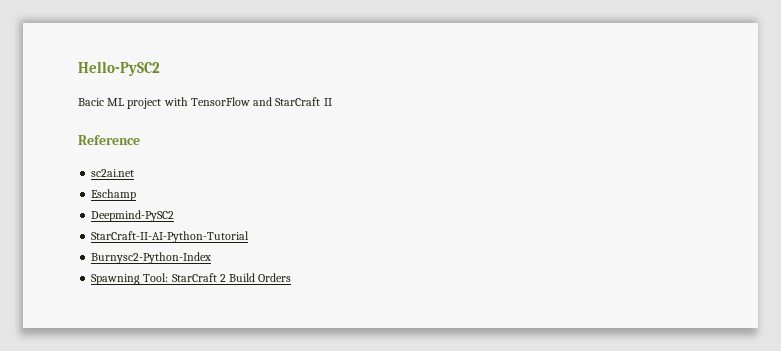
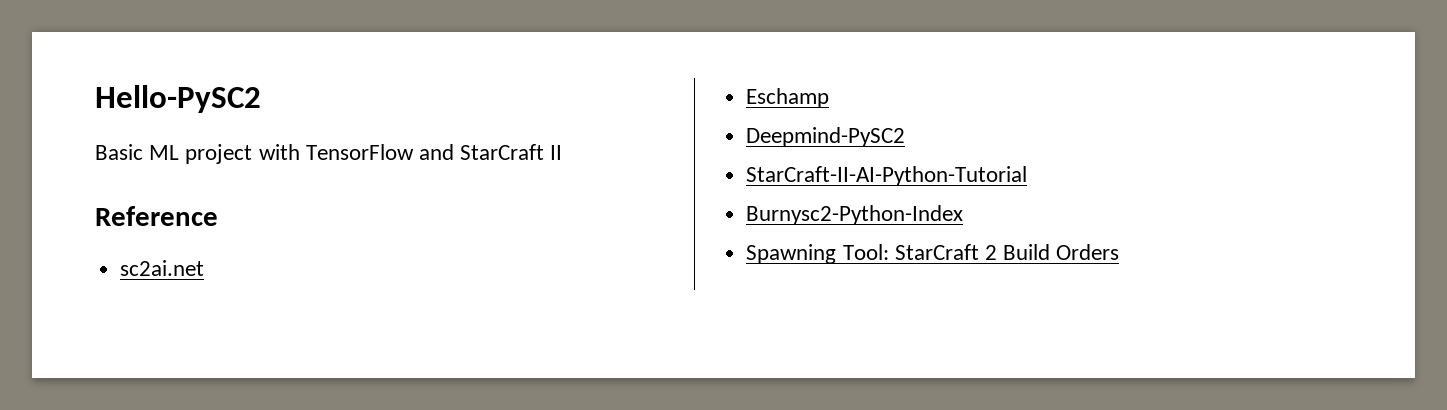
[78,98,104,106] Bacic -> [95,144,143,160] Basic

